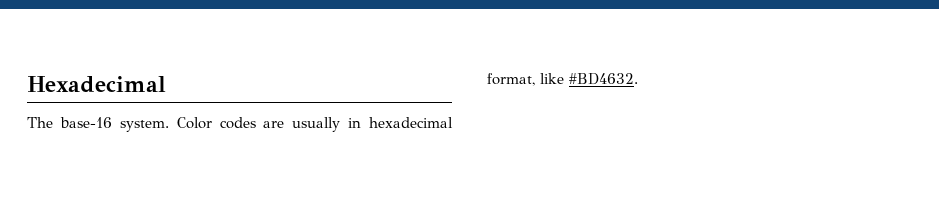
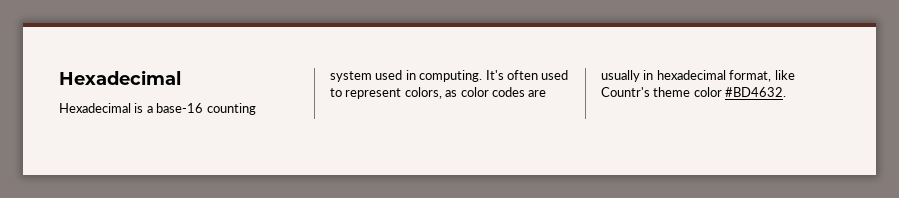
[27,117,212,132] The base-16 system. Color -> [59,103,256,115] [330,70,569,82] [330,87,489,99] Hexadecimal is a base-16 counting system used in computing. It's often used to represent colors, as color
(564, 78) none -> [601,87,722,97] Countr's theme color

